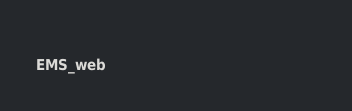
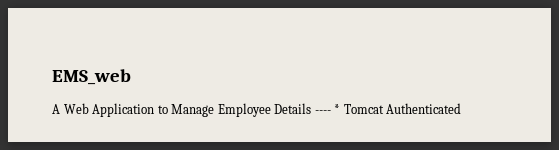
(106, 66) none -> [52,103,462,117] // A Web Application to Manage Employee Details ---- * Tomcat Authenticated

